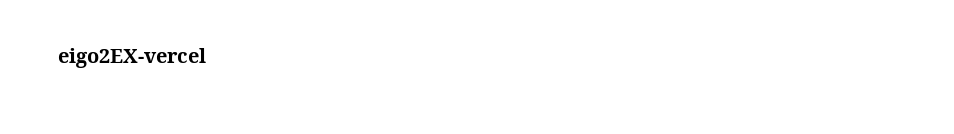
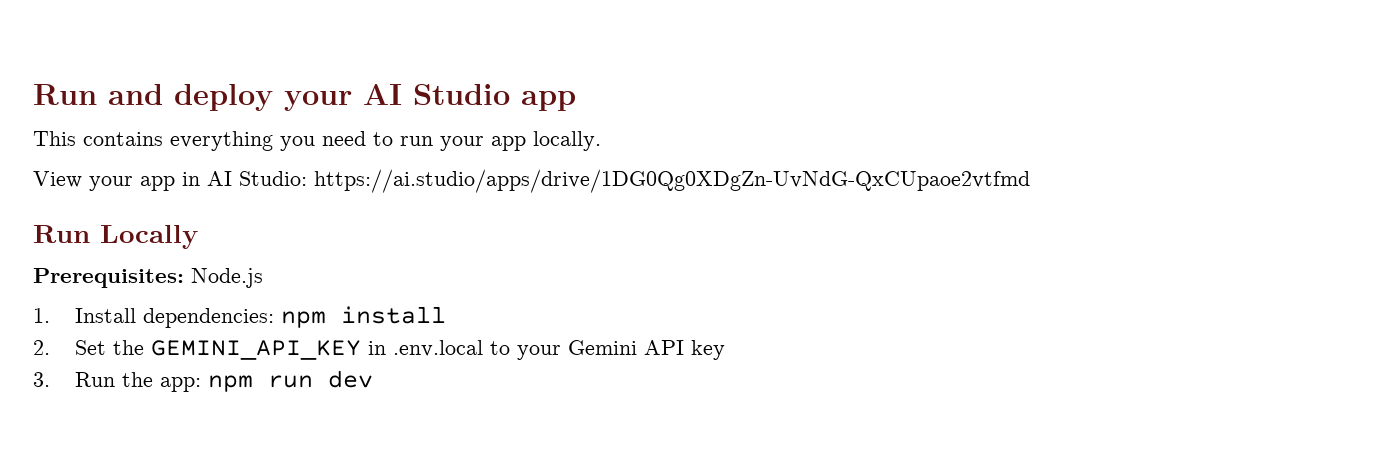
[58,48,206,68] eigo2EX-vercel -> [33,84,576,111] [33,131,601,151] [33,169,1030,193] [33,225,198,249] [33,268,263,288] [33,306,446,328] [33,340,725,360] [33,370,373,392] Run and deploy your AI Studio app // This contains everything you need to run your app locally. // View your app in AI Studio: https://ai.studio/apps/drive/1DG0Qg0XDgZn-UvNdG-QxCUpaoe2vtfmd // Run Locally // Prerequisites: Node.js // 1. Install dependencies: npm install // 2. Set the GEMINI_API_KEY in .env.local to your Gemini API key // 3. Run the app: npm run dev

